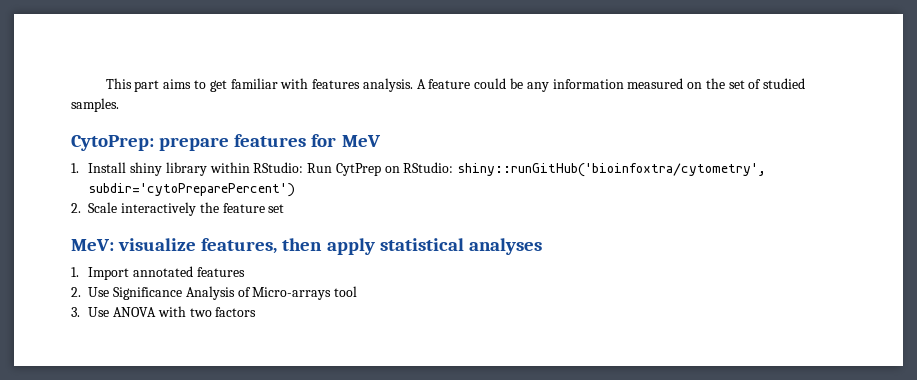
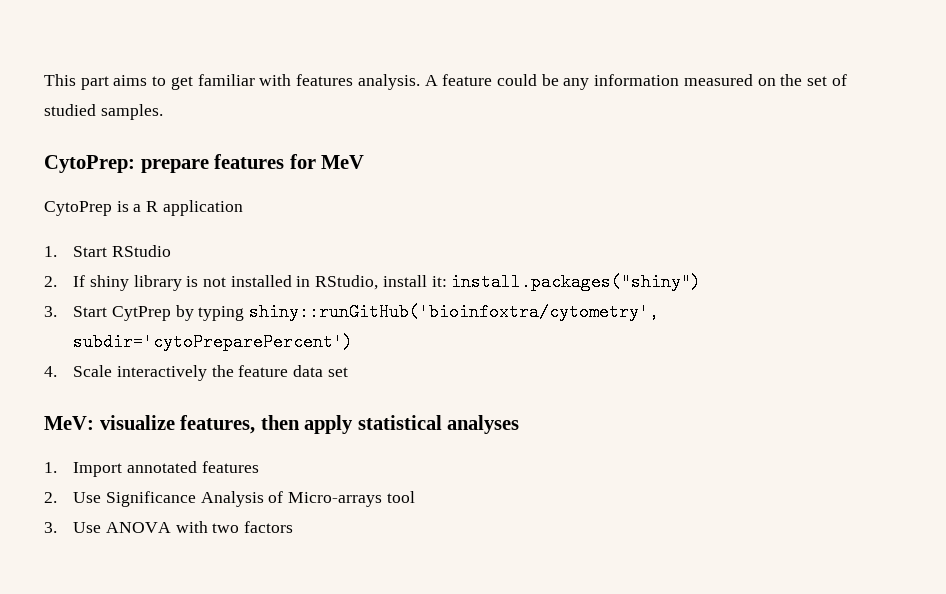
[71,162,454,176] 1. Install shiny library within RStudio: Run CytPrep on RStudio: -> [44,200,243,216] [44,245,171,257] [44,273,702,291] [44,305,245,321] CytoPrep is a R application // 1. Start RStudio // 2. If shiny library is not installed in RStudio, install it: install.packages("shiny") // 3. Start CytPrep by typing
[71,203,81,213] 2. -> [44,366,57,377] 4.
(265, 208) none -> [292,365,323,377] data

